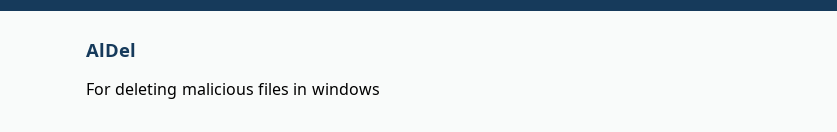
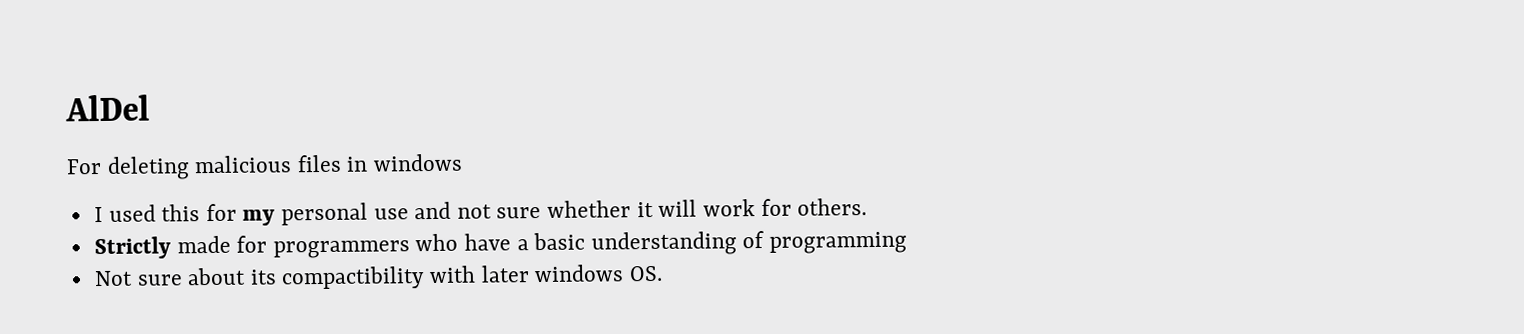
(380, 89) none -> [93,198,868,226] [93,230,908,260] [93,264,663,290] // I used this for my personal use and not sure whether it will work for others. // Strictly made for programmers who have a basic understanding of programming // Not sure about its compactibility with later windows OS.

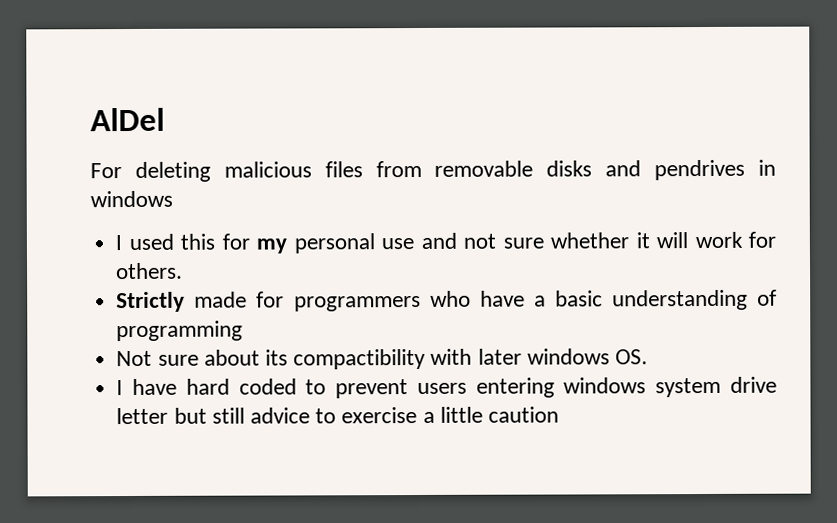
(342, 163) none -> [375,159,746,181] from removable disks and pendrives
(663, 273) none -> [116,376,777,399] [116,406,559,425] // I have hard coded to prevent users entering windows system drive letter but still advice to exercise a little caution

